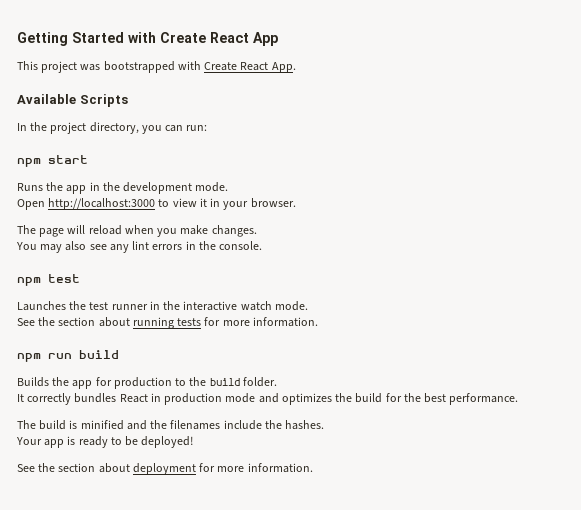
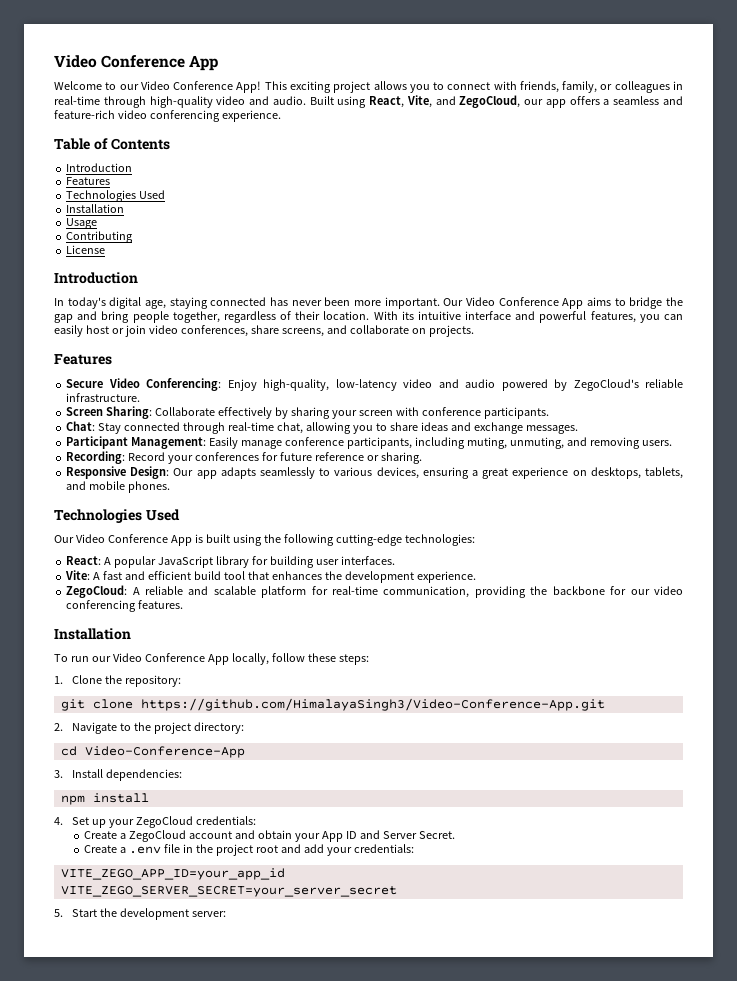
[17,32,278,46] [17,61,296,73] [17,94,128,107] [17,122,208,134] [17,155,88,167] [17,182,229,194] [17,198,296,210] [17,225,257,237] [16,241,263,253] [17,274,80,286] [17,301,308,311] [17,317,318,329] [17,350,119,362] [17,377,277,389] [17,393,519,405] [17,420,325,430] [16,436,194,448] [17,463,313,475] Getting Started with Create React App // This project was bootstrapped with Create React App. // Available Scripts // In the project directory, you can run: // npm start // Runs the app in the development mode. // Open http://localhost:3000 to view it in your browser. // The page will reload when you make changes. // You may also see any lint errors in the console. // npm test // Launches the test runner in the interactive watch mode. // See the section about running tests for more information. // npm run build // Builds the app for production to the build folder. // It correctly bundles React in production mode and optimizes the build for the best performance. // The build is minified and the filenames include the hashes. // Your app is ready to be deployed! // See the section about deployment for more information. -> [54,55,219,71] [54,81,683,93] [54,95,683,108] [54,110,281,122] [54,138,170,150] [66,163,133,172] [66,177,111,185] [66,190,166,202] [66,204,125,213] [66,218,98,229] [66,231,134,243] [66,245,106,254] [54,272,138,284] [54,297,683,309] [54,311,683,323] [54,325,474,337] [54,354,112,365] [66,378,683,391] [66,393,141,402] [66,406,549,419] [66,421,578,434] [66,436,672,449] [66,451,422,464] [66,466,683,479] [66,481,171,493] [54,509,180,523] [54,534,475,546] [66,556,395,568] [65,570,476,583] [66,585,683,598] [66,600,184,612] [54,628,131,640] [54,653,369,665] [54,675,181,687] [60,698,605,711] [54,722,244,734] [60,746,245,758] [54,769,182,781] [60,793,149,805] [54,816,256,828] [84,830,455,842] [84,844,414,856] [60,868,285,880] [60,886,397,897] [54,908,226,920] Video Conference App // Welcome to our Video Conference App! This exciting project allows you to connect with friends, family, or colleagues in real-time through high-quality video and audio. Built using React, Vite, and ZegoCloud, our app offers a seamless and feature-rich video conferencing experience. // Table of Contents // Introduction // Features // Technologies Used // Installation // Usage // Contributing // License // Introduction // In today's digital age, staying connected has never been more important. Our Video Conference App aims to bridge the gap and bring people together, regardless of their location. With its intuitive interface and powerful features, you can easily host or join video conferences, share screens, and collaborate on projects. // Features // Secure Video Conferencing: Enjoy high-quality, low-latency video and audio powered by ZegoCloud's reliable infrastructure. // Screen Sharing: Collaborate effectively by sharing your screen with conference participants. // Chat: Stay connected through real-time chat, allowing you to share ideas and exchange messages. // Participant Management: Easily manage conference participants, including muting, unmuting, and removing users. // Recording: Record your conferences for future reference or sharing. // Responsive Design: Our app adapts seamlessly to various devices, ensuring a great experience on desktops, tablets, and mobile phones. // Technologies Used // Our Video Conference App is built using the following cutting-edge technologies: // React: A popular JavaScript library for building user interfaces. // Vite: A fast and efficient build tool that enhances the development experience. // ZegoCloud: A reliable and scalable platform for real-time communication, providing the backbone for our video conferencing features. // Installation // To run our Video Conference App locally, follow these steps: // 1. Clone the repository: // git clone https://github.com/HimalayaSingh3/Video-Conference-App.git // 2. Navigate to the project directory: // cd Video-Conference-App // 3. Install dependencies: // npm install // 4. Set up your ZegoCloud credentials: // Create a ZegoCloud account and obtain your App ID and Server Secret. // Create a .env file in the project root and add your credentials: // VITE_ZEGO_APP_ID=your_app_id // VITE_ZEGO_SERVER_SECRET=your_server_secret // 5. Start the development server:

